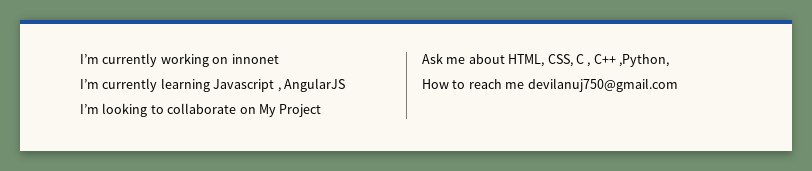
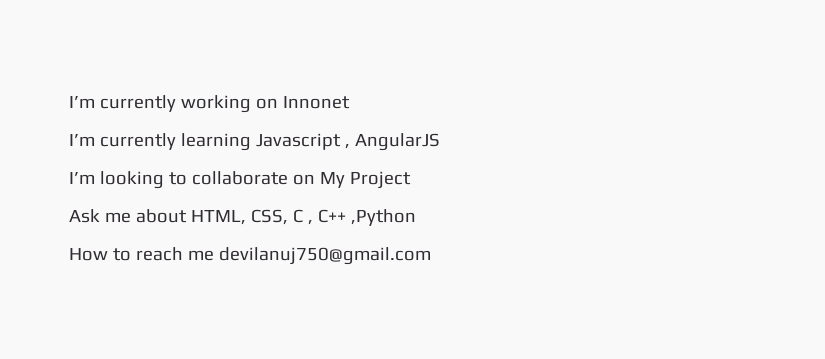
[231,54,279,64] innonet -> [282,96,350,109] Innonet
[619,54,669,67] ,Python, -> [350,209,416,226] ,Python

